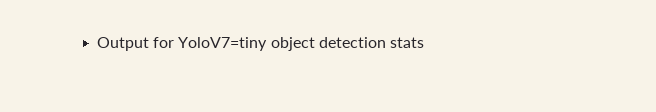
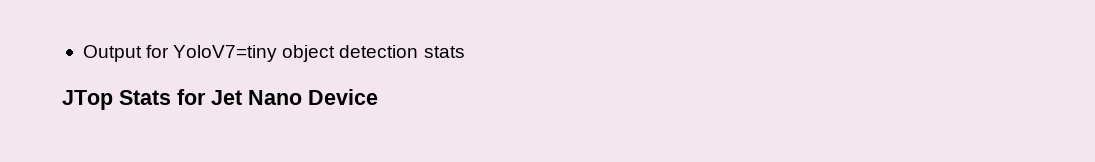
(424, 42) none -> [62,89,378,110] // JTop Stats for Jet Nano Device

